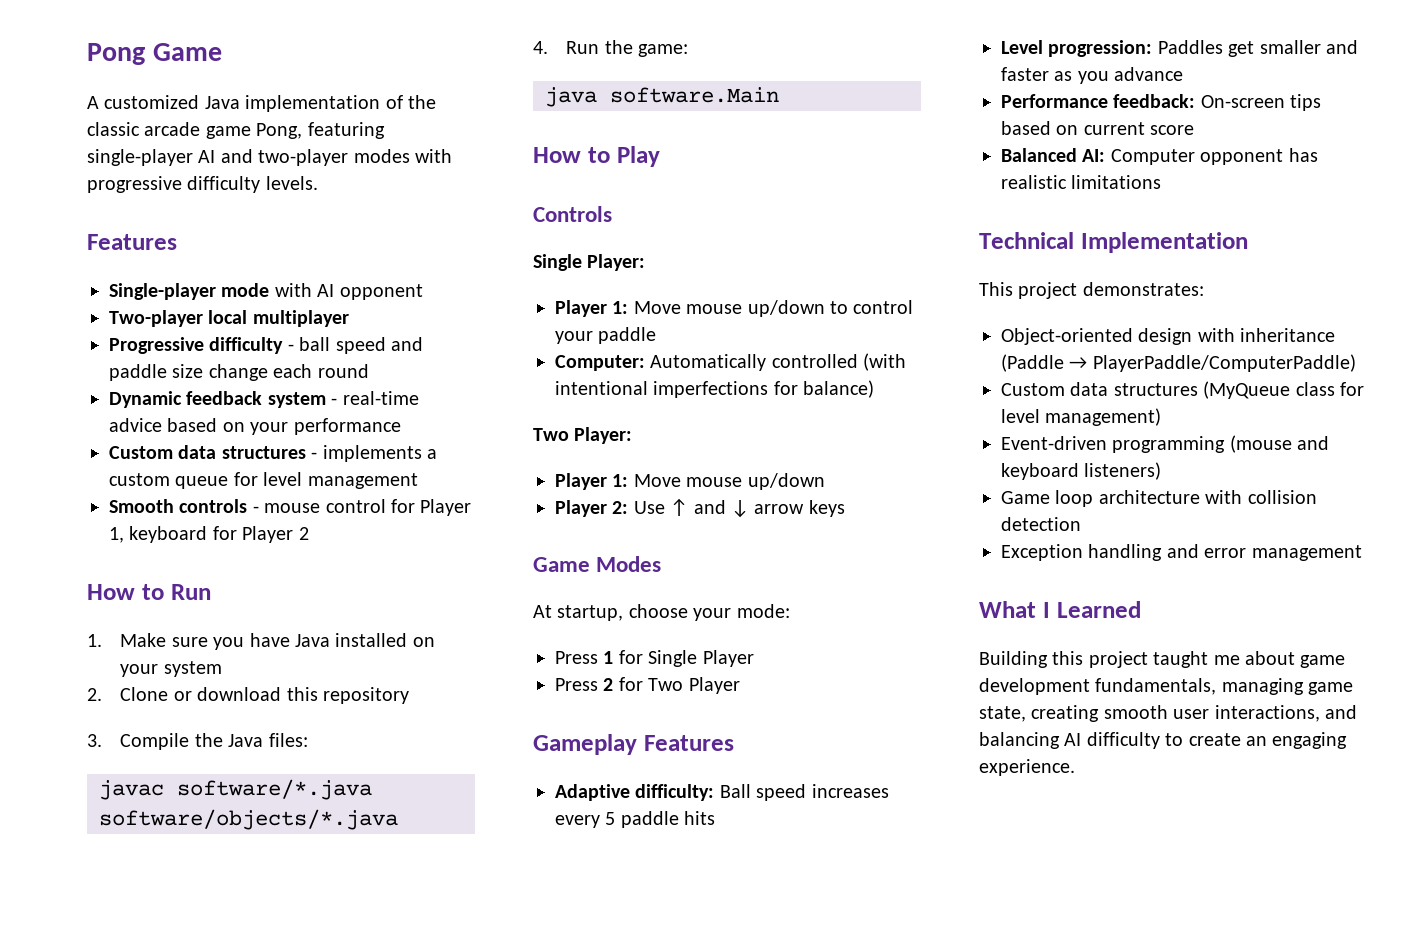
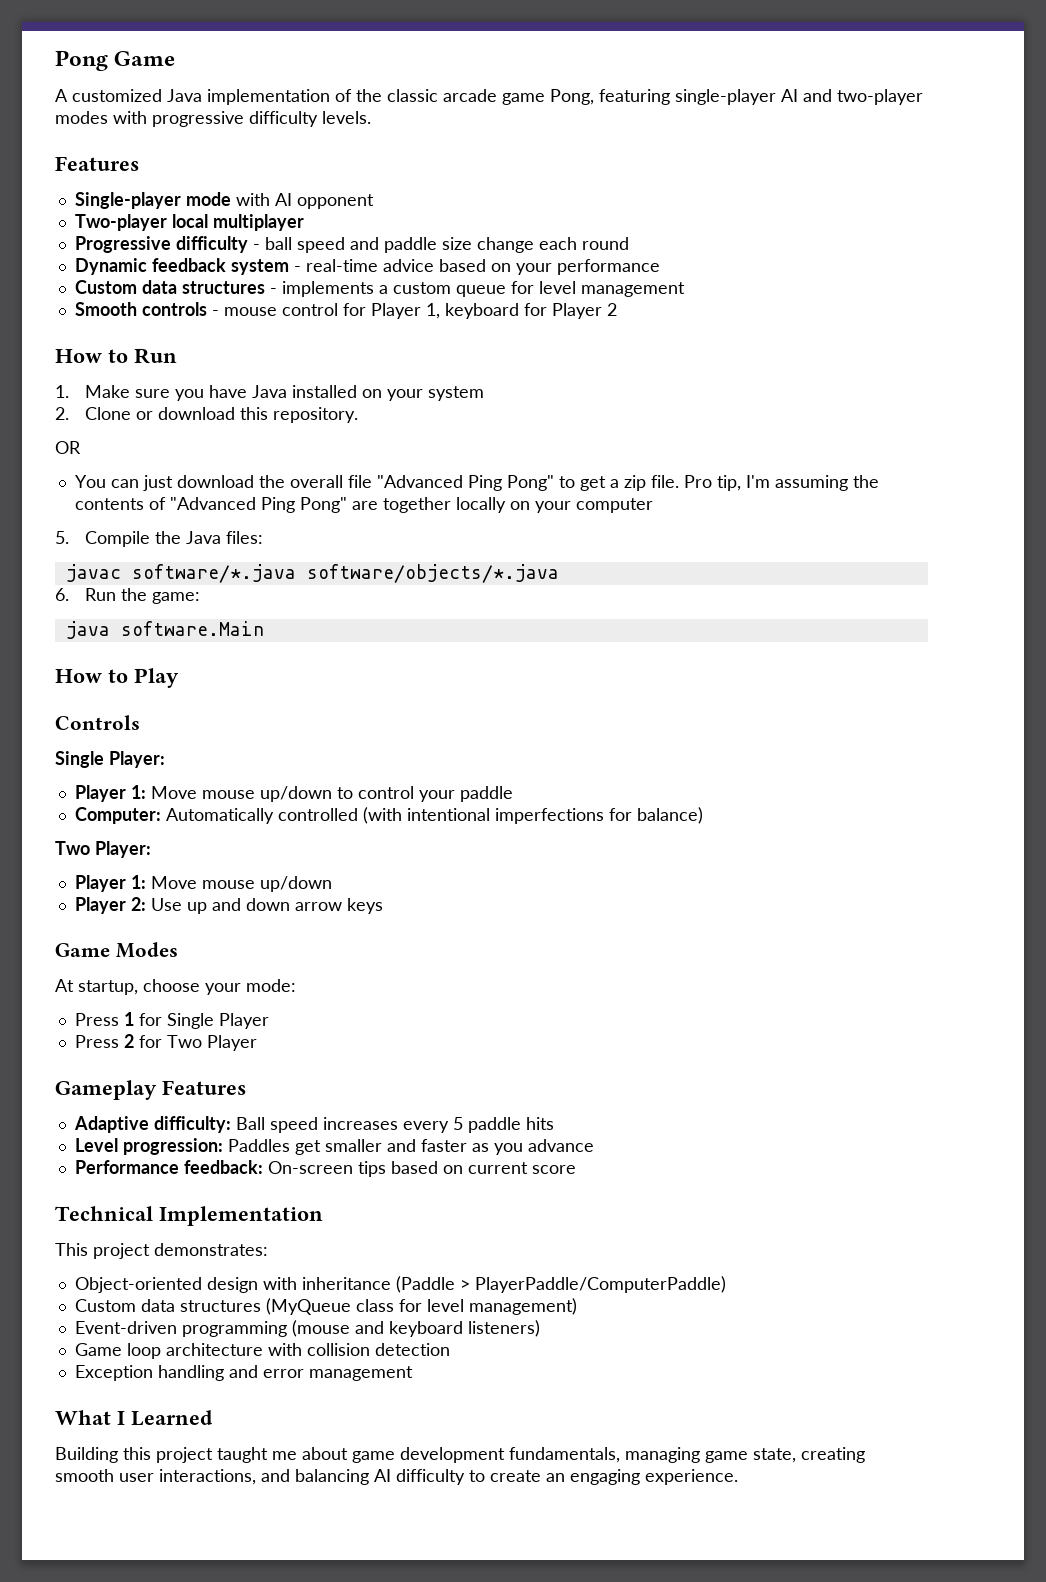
[323,687,410,704] [87,734,102,747] repository // 3. -> [272,407,358,423] [55,441,81,454] [74,475,879,491] [74,497,653,513] [55,531,69,544] repository. // OR // You can just download the overall file "Advanced Ping Pong" to get a zip file. Pro tip, I'm assuming the contents of "Advanced Ping Pong" are together locally on your computer // 5.
[533,41,548,54] 4. -> [55,588,69,601] 6.
[670,498,749,518] ↑ and ↓ -> [186,898,290,914] up and down
[1001,148,1318,165] [1001,175,1162,189] // Balanced AI: Computer opponent has realistic limitations -> (576, 1169) none
[1069,357,1088,369] → -> [459,1280,470,1290] >

